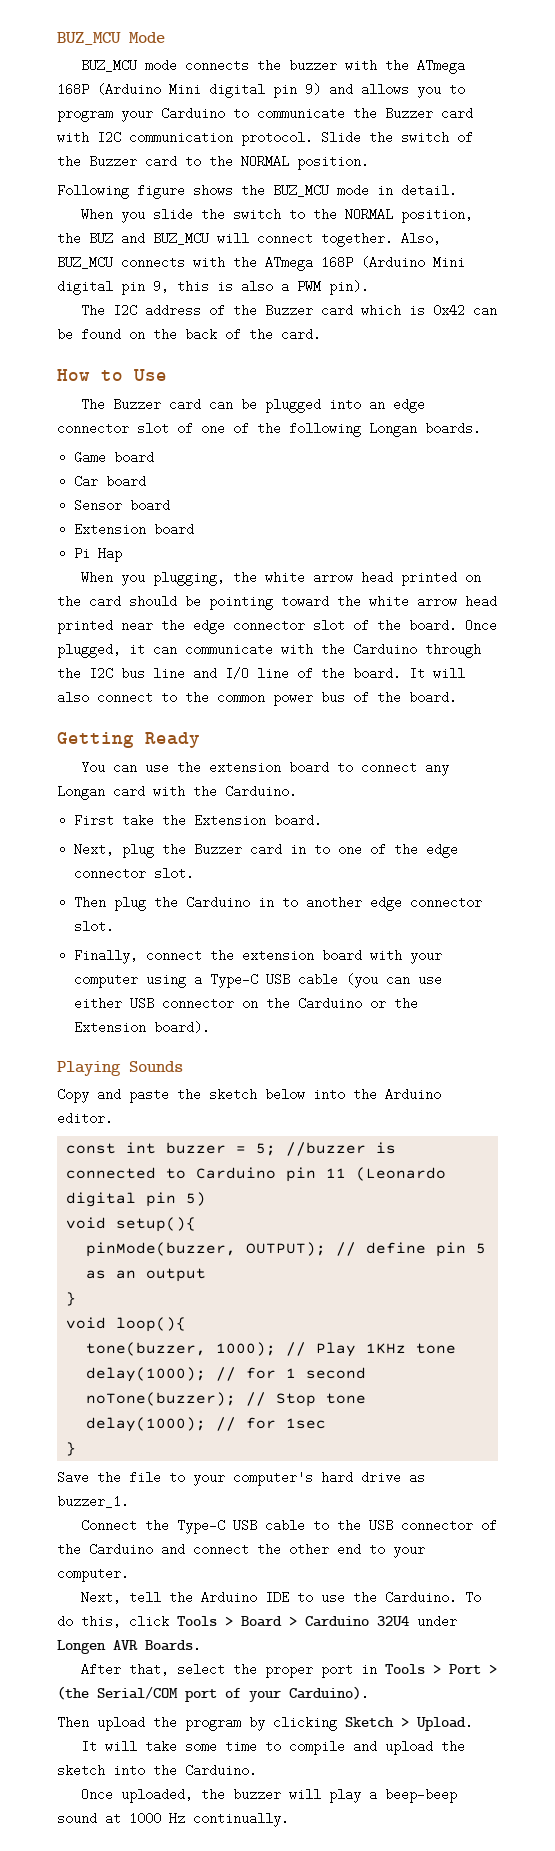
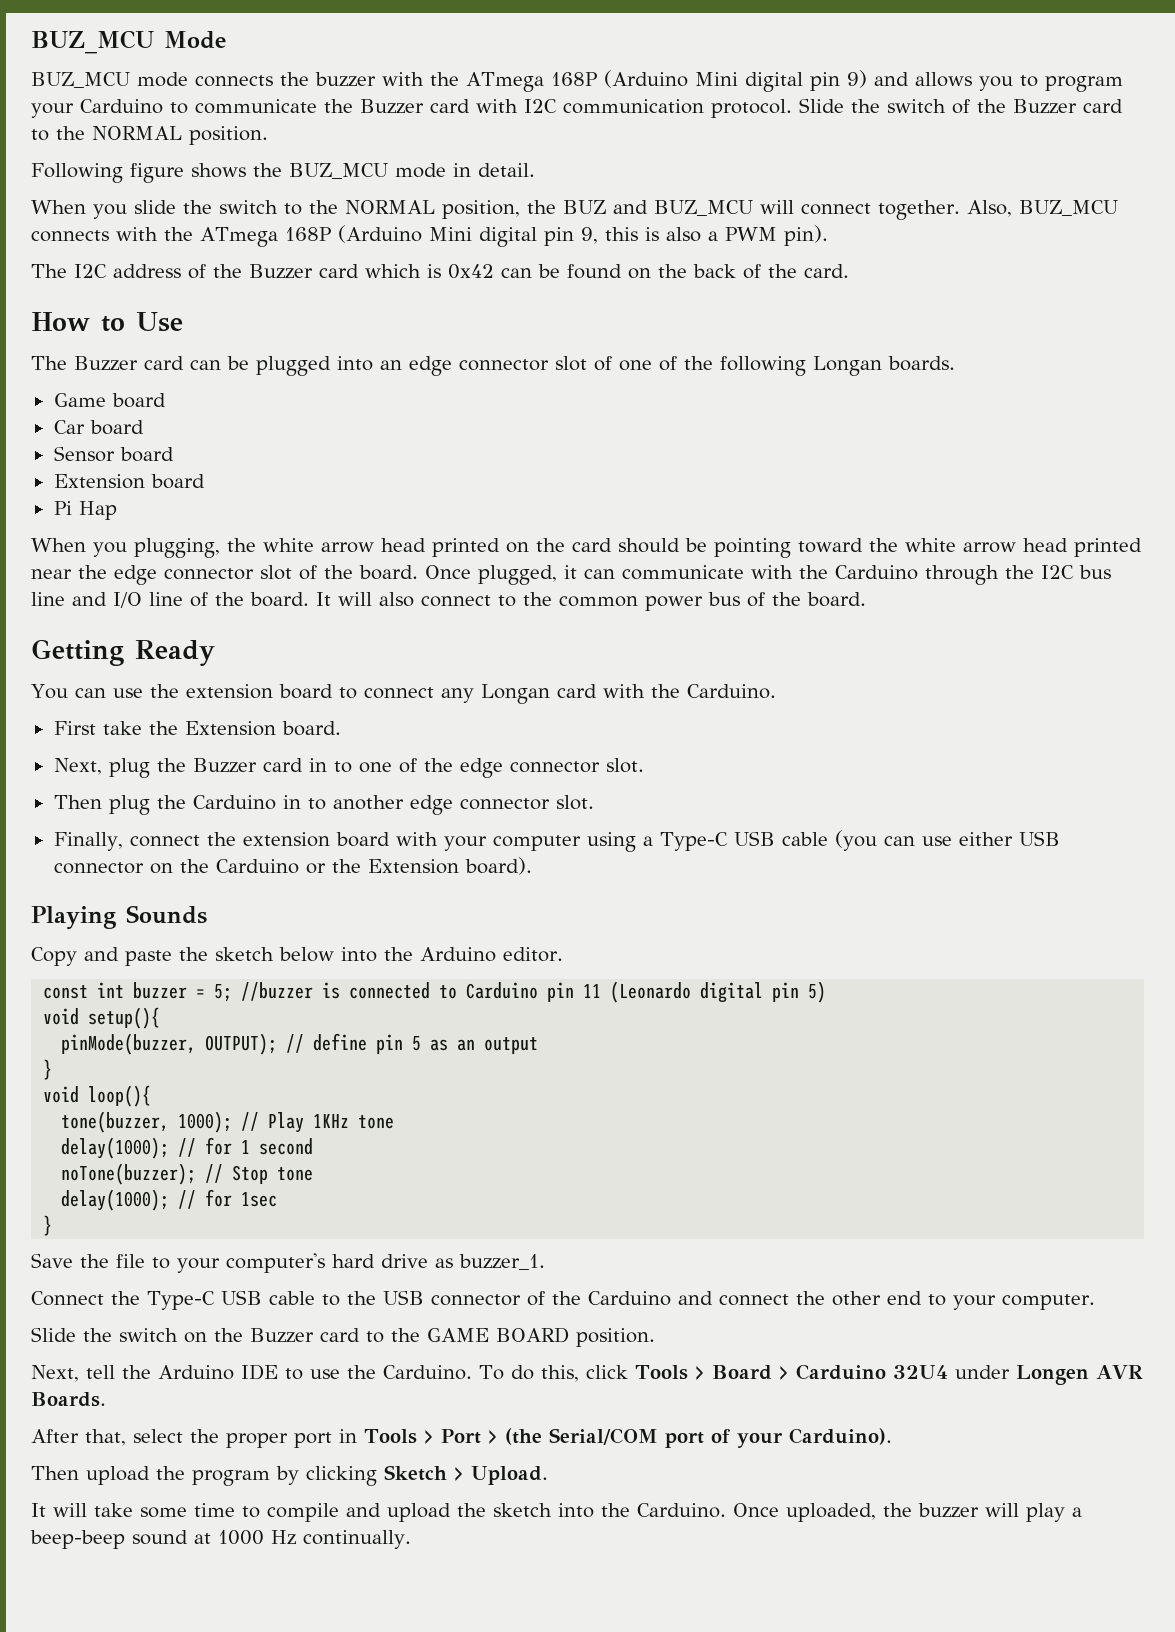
(129, 1574) none -> [31,1327,655,1347] // Slide the switch on the Buzzer card to the GAME BOARD position.
(257, 1770) // -> (726, 1510) none

